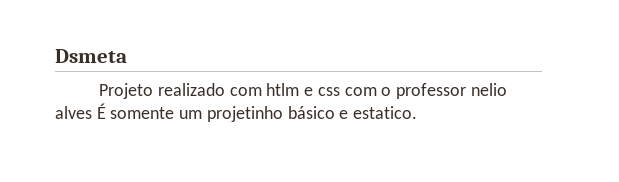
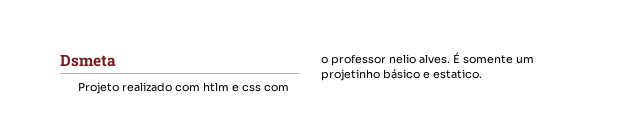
[55,106,92,119] alves -> [419,54,450,64] alves.

